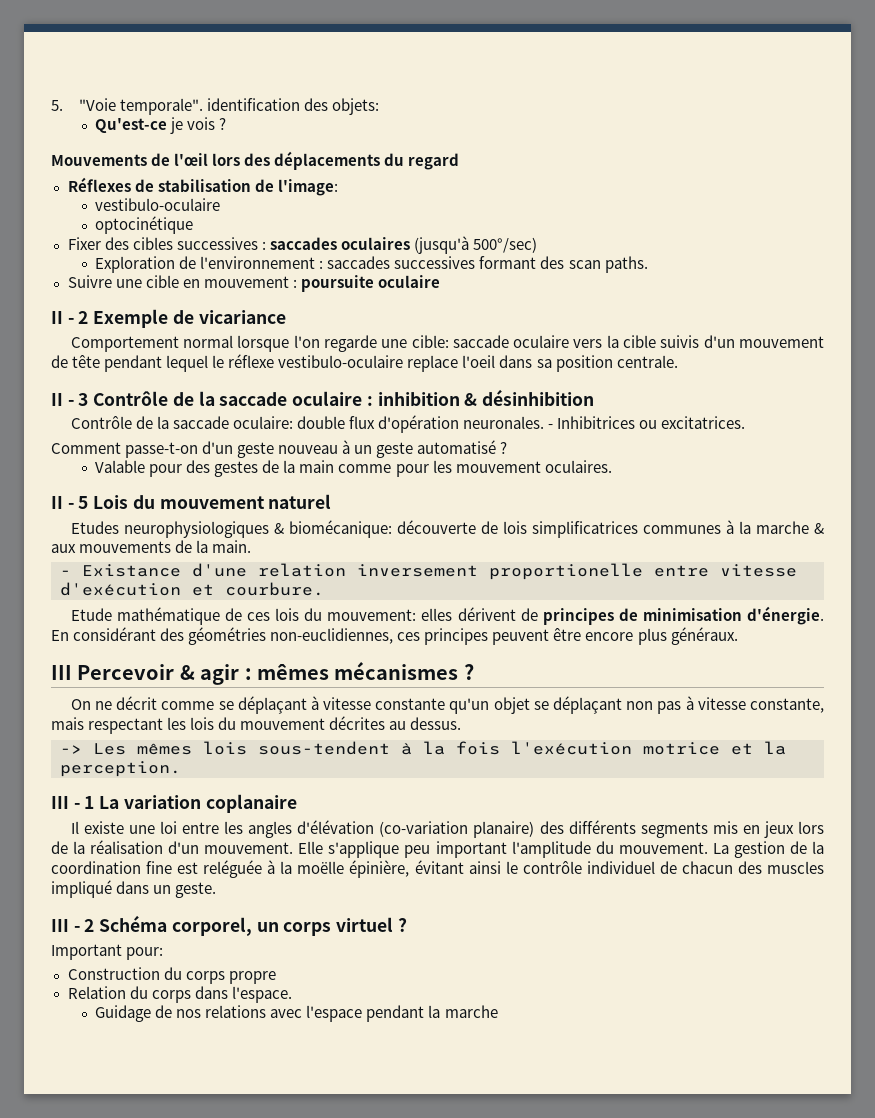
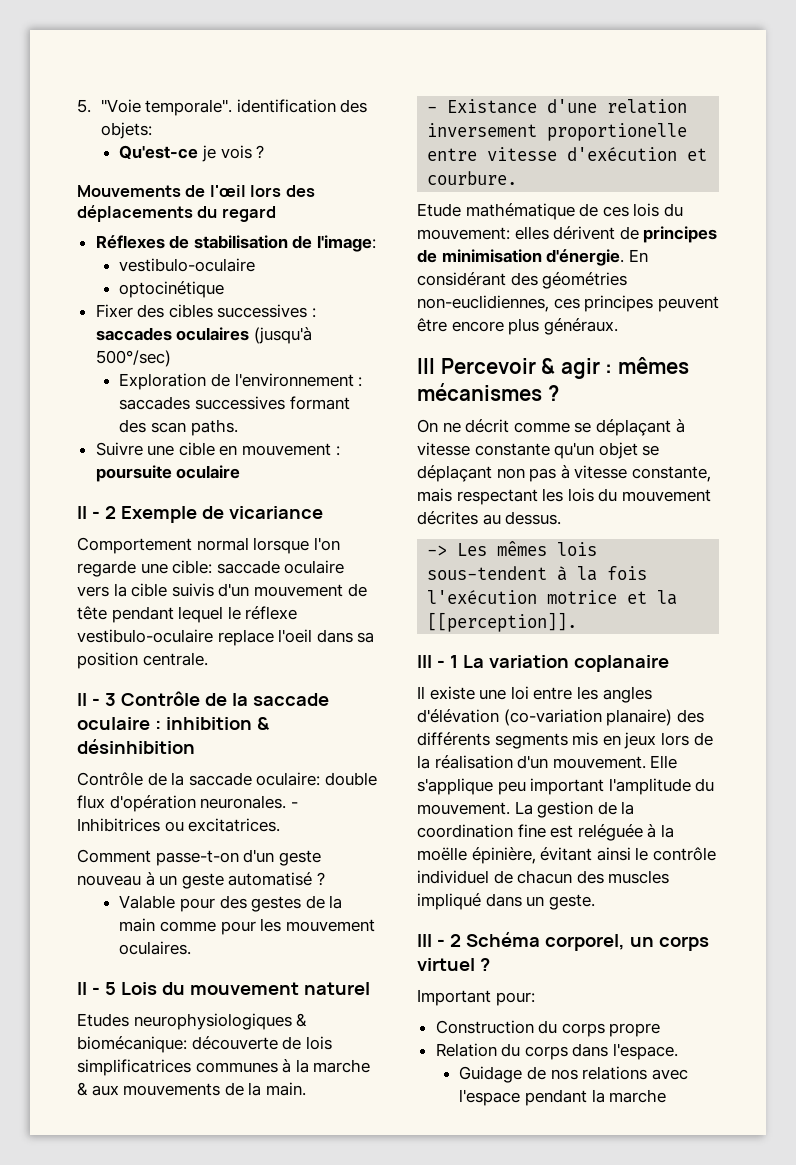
[60,761,181,777] perception. -> [427,612,578,632] [[perception]].

